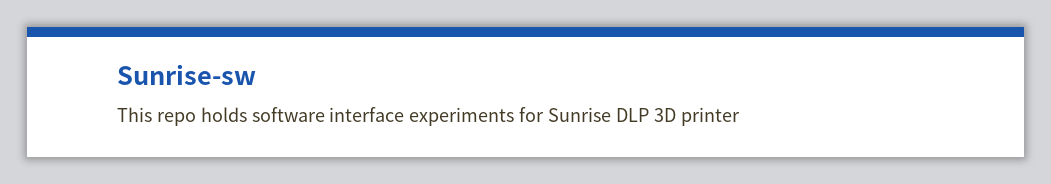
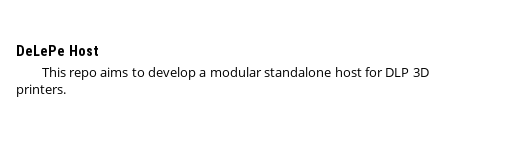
[117,64,256,85] Sunrise-sw -> [16,45,99,56] DeLePe Host
[200,107,612,126] holds software interface experiments for Sunrise -> [100,67,383,80] aims to develop a modular standalone host for
[680,107,740,126] printer -> [16,84,66,97] printers.

